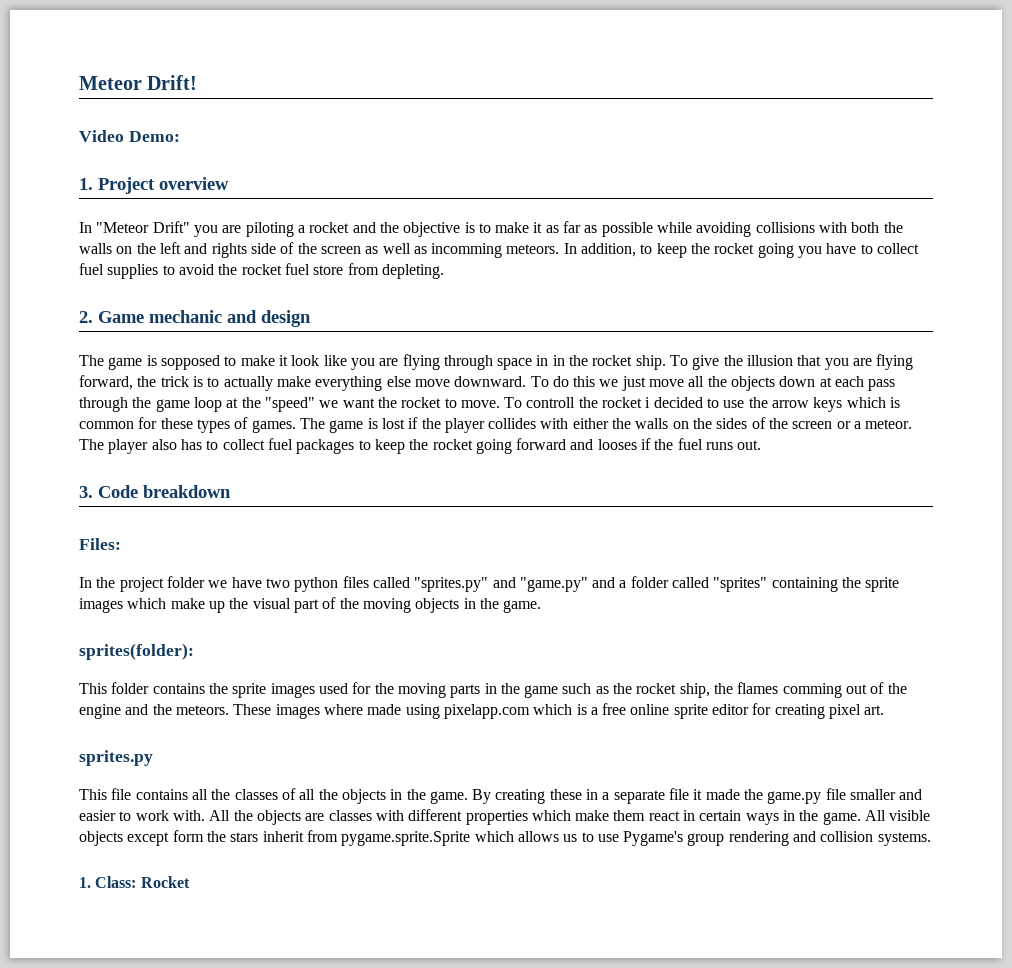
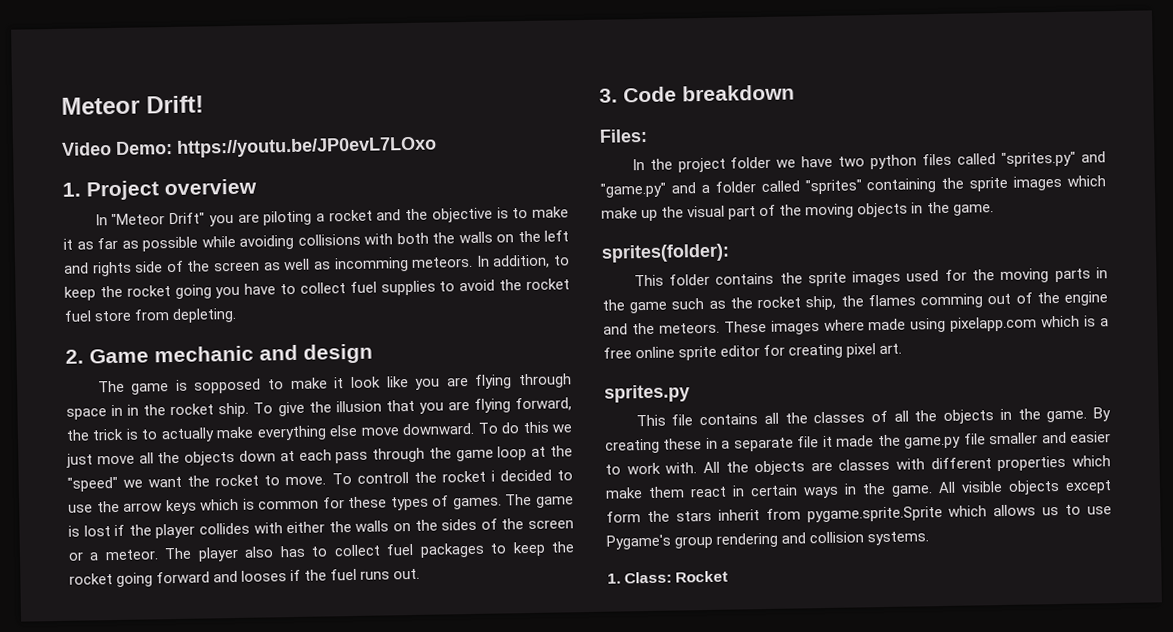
(180, 136) none -> [176,136,437,158] https://youtu.be/JP0evL7LOxo

